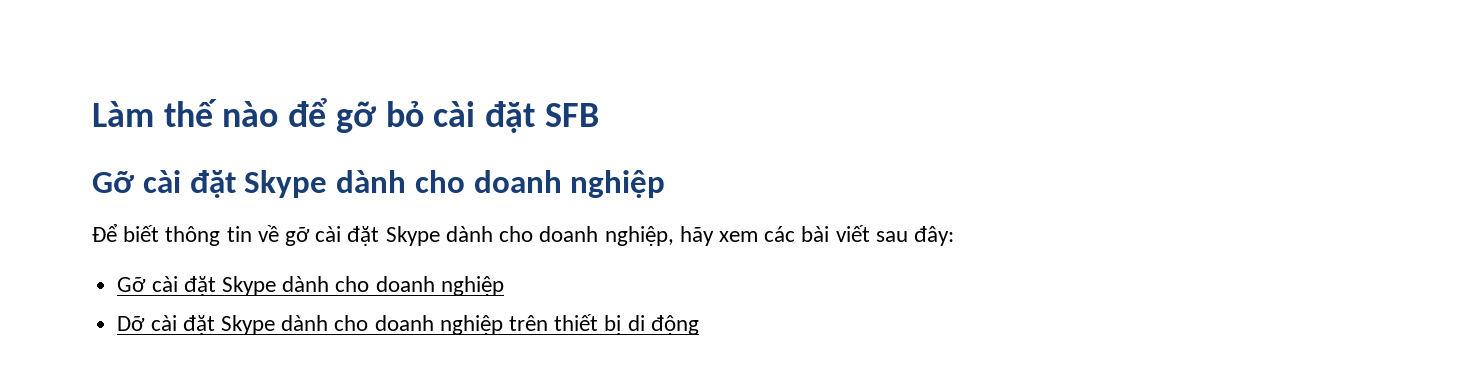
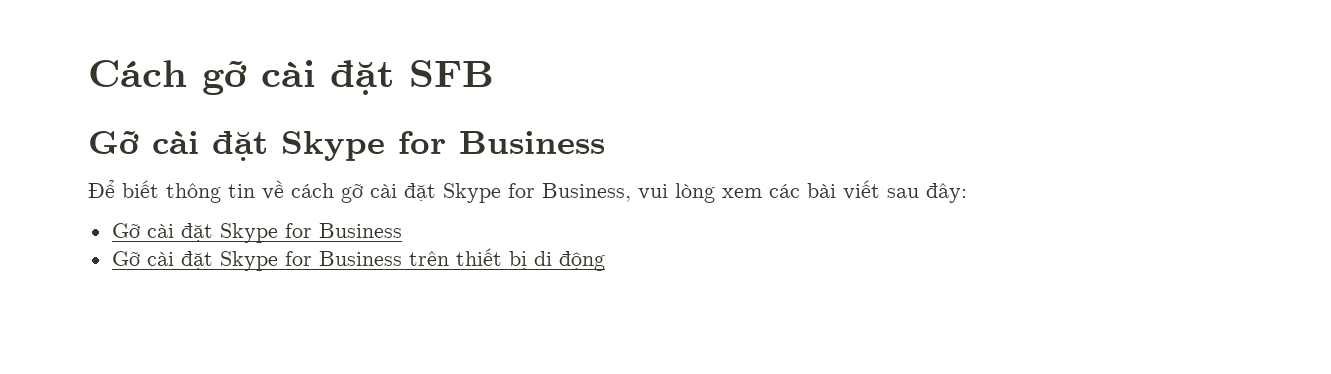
[92,98,424,133] Làm thế nào để gỡ bỏ -> [88,60,247,95] Cách gỡ
[336,170,666,198] dành cho doanh nghiệp -> [398,131,605,154] for Business
(279, 233) none -> [291,183,334,198] cách
[445,226,714,246] dành cho doanh nghiệp, hãy -> [508,183,715,203] for Business, vui lòng
[282,276,504,296] [117,315,503,335] dành cho doanh nghiệp // Dỡ cài đặt Skype dành cho doanh nghiệp -> [284,223,402,238] [111,251,402,271] for Business // Gỡ cài đặt Skype for Business

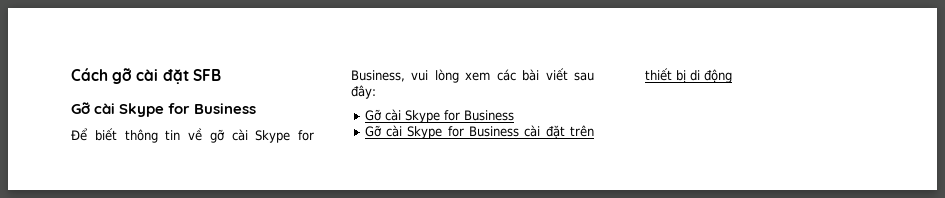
[212,131,268,161] đặt -> (116, 108) none
[291,183,436,203] cách gỡ cài đặt -> [209,129,248,143] gỡ cài
[180,223,213,241] đặt -> (401, 115) none
[180,251,402,271] đặt Skype for Business -> [407,125,565,139] Skype for Business cài đặt

